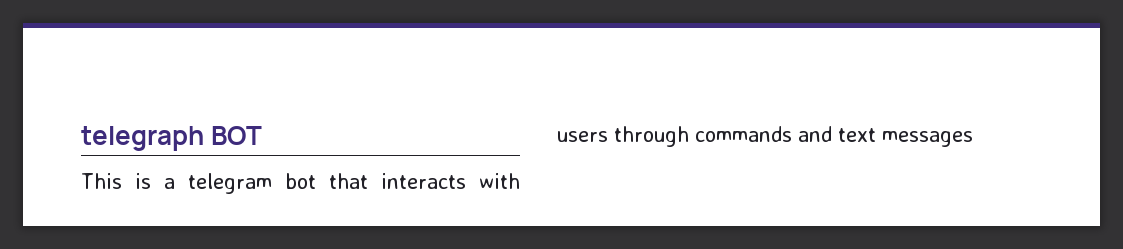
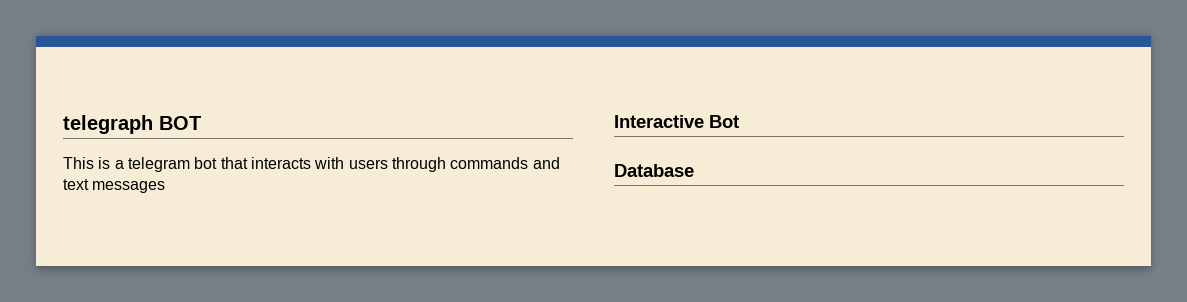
(973, 139) none -> [614,115,739,128] [614,164,694,177] // Interactive Bot // Database

